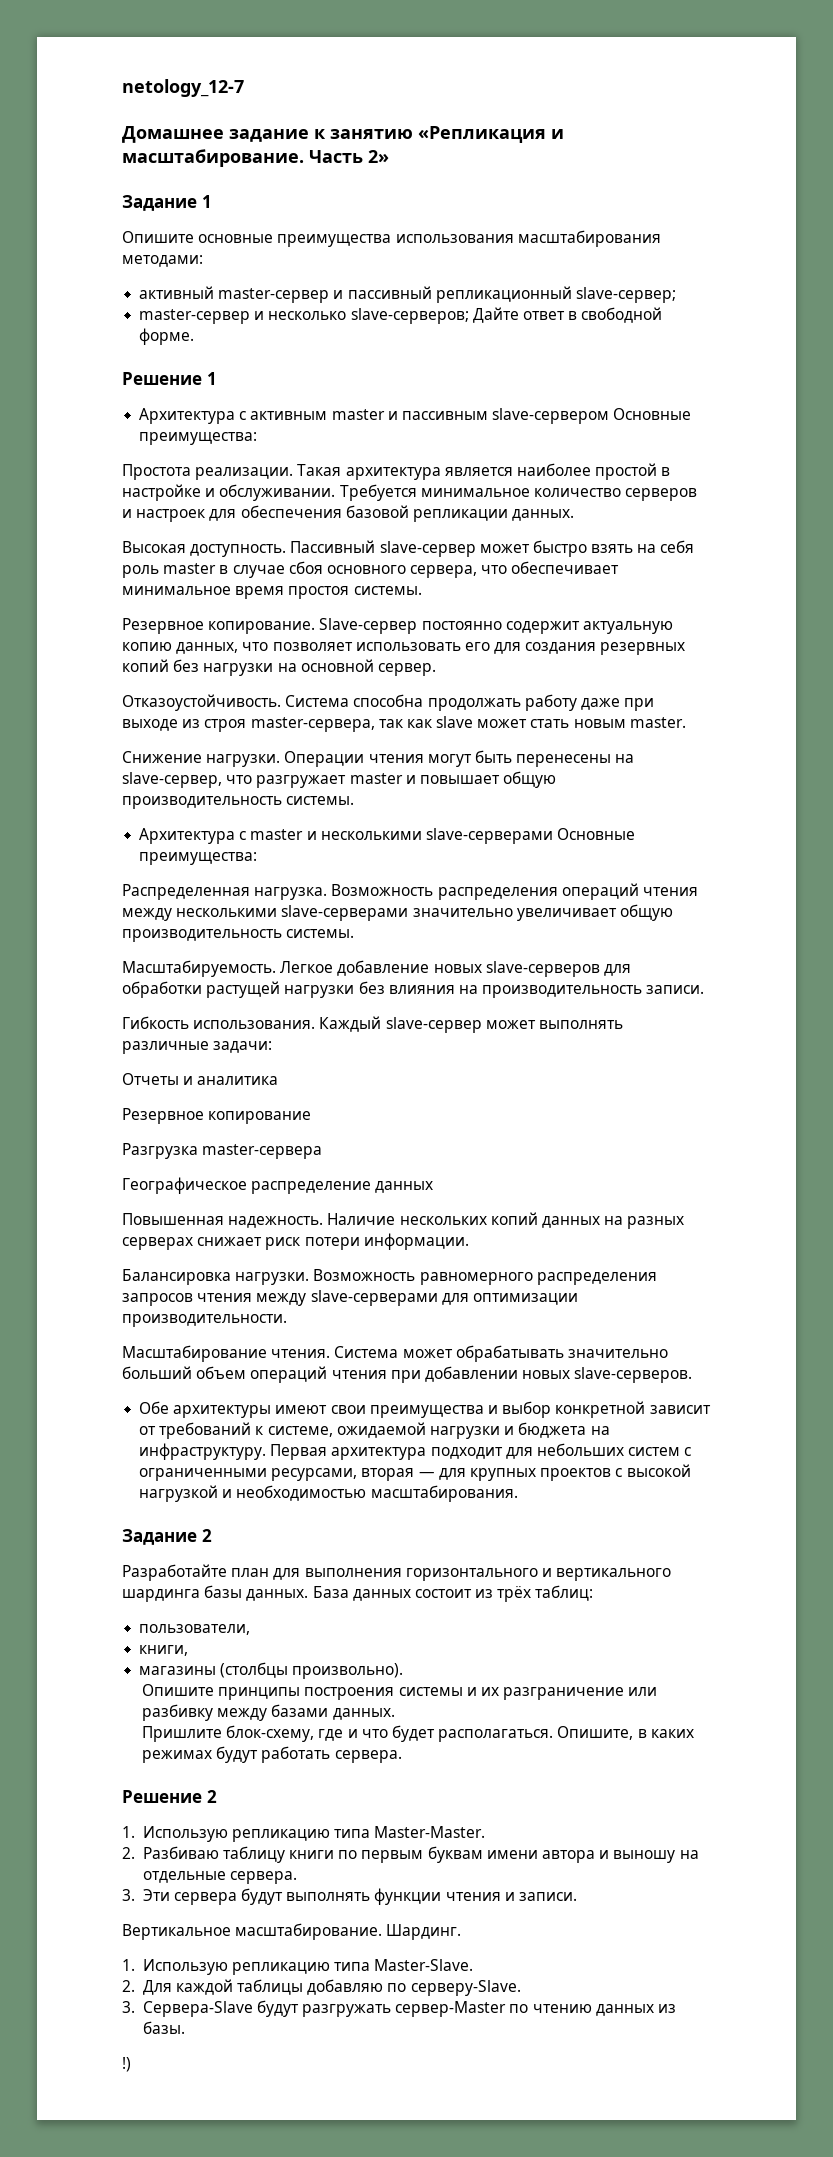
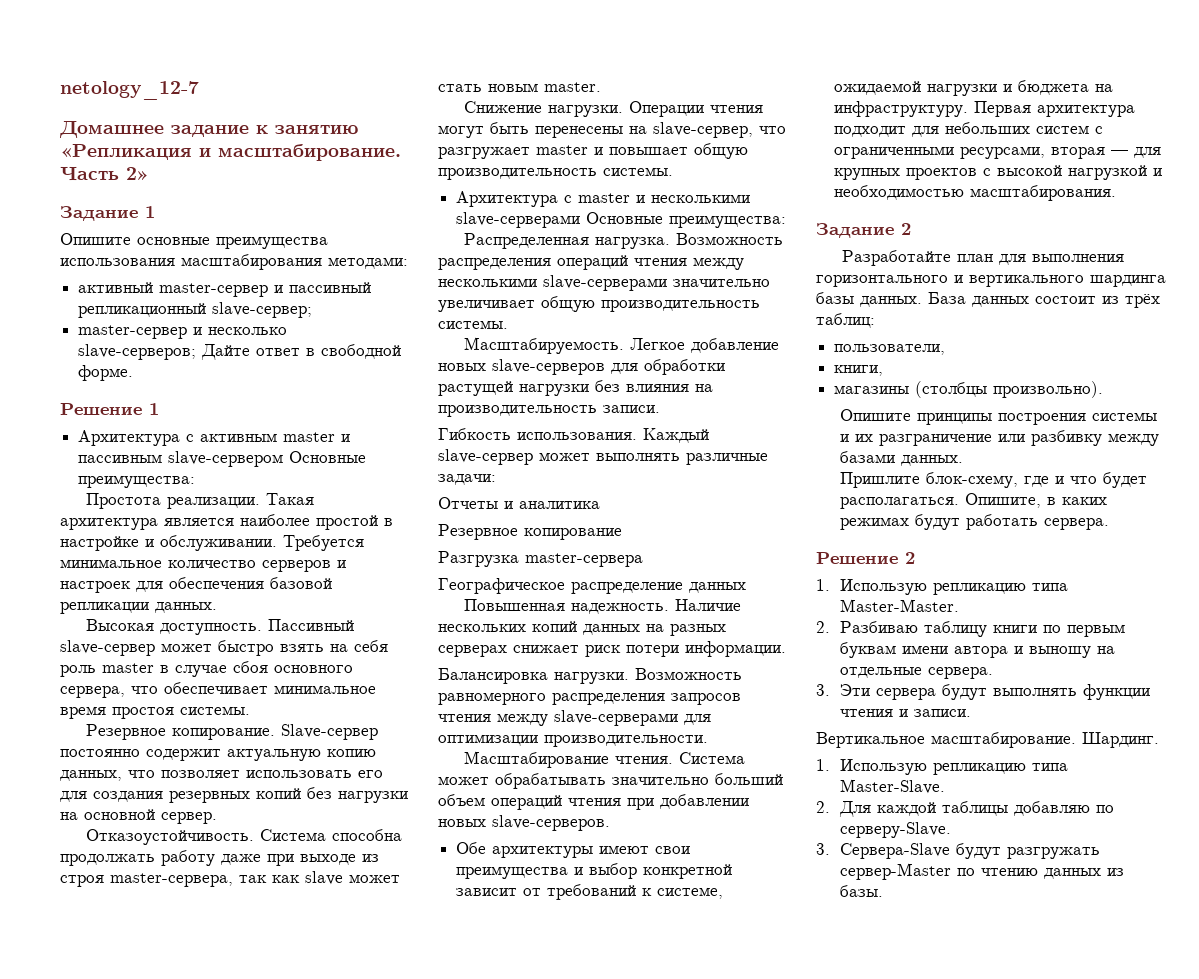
[122,2057,131,2072] // !) -> (883, 891) none

